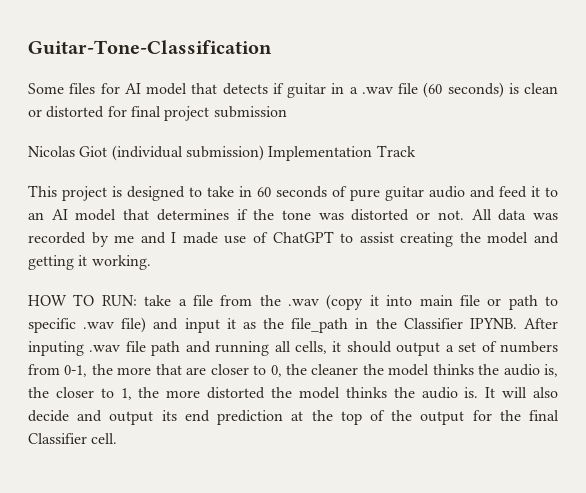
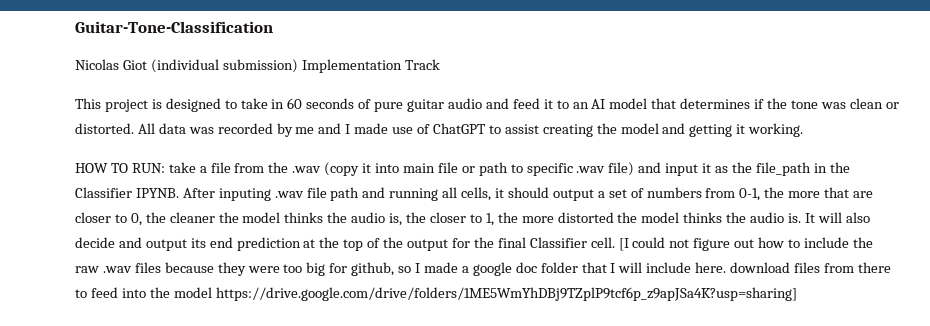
[28,82,558,98] [28,106,287,121] // Some files for AI model that detects if guitar in a .wav file (60 seconds) is clean or distorted for final project submission -> (273, 27) none
[351,209,464,221] distorted or not. -> [849,98,899,109] [75,123,134,134] clean or distorted.
(118, 438) none -> [618,237,873,251] [75,262,891,276] [75,287,797,301] [I could not figure out how to include the raw .wav files because they were too big for github, so I made a google doc folder that I will include here. download files from there to feed into the model https://drive.google.com/drive/folders/1ME5WmYhDBj9TZplP9tcf6p_z9apJSa4K?usp=sharing]

